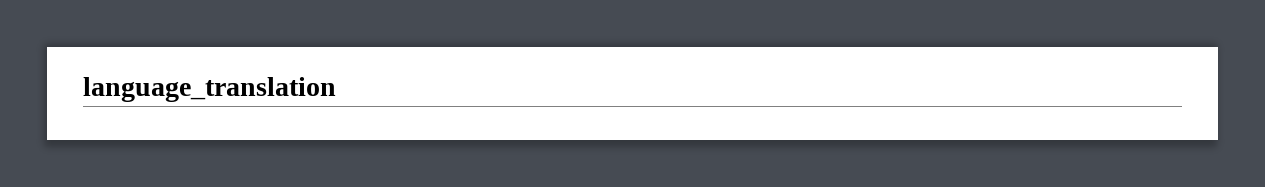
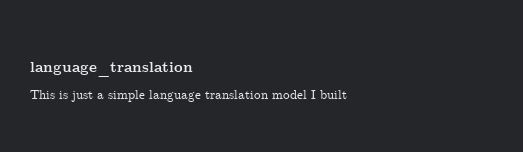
(336, 89) none -> [30,90,347,102] // This is just a simple language translation model I built

